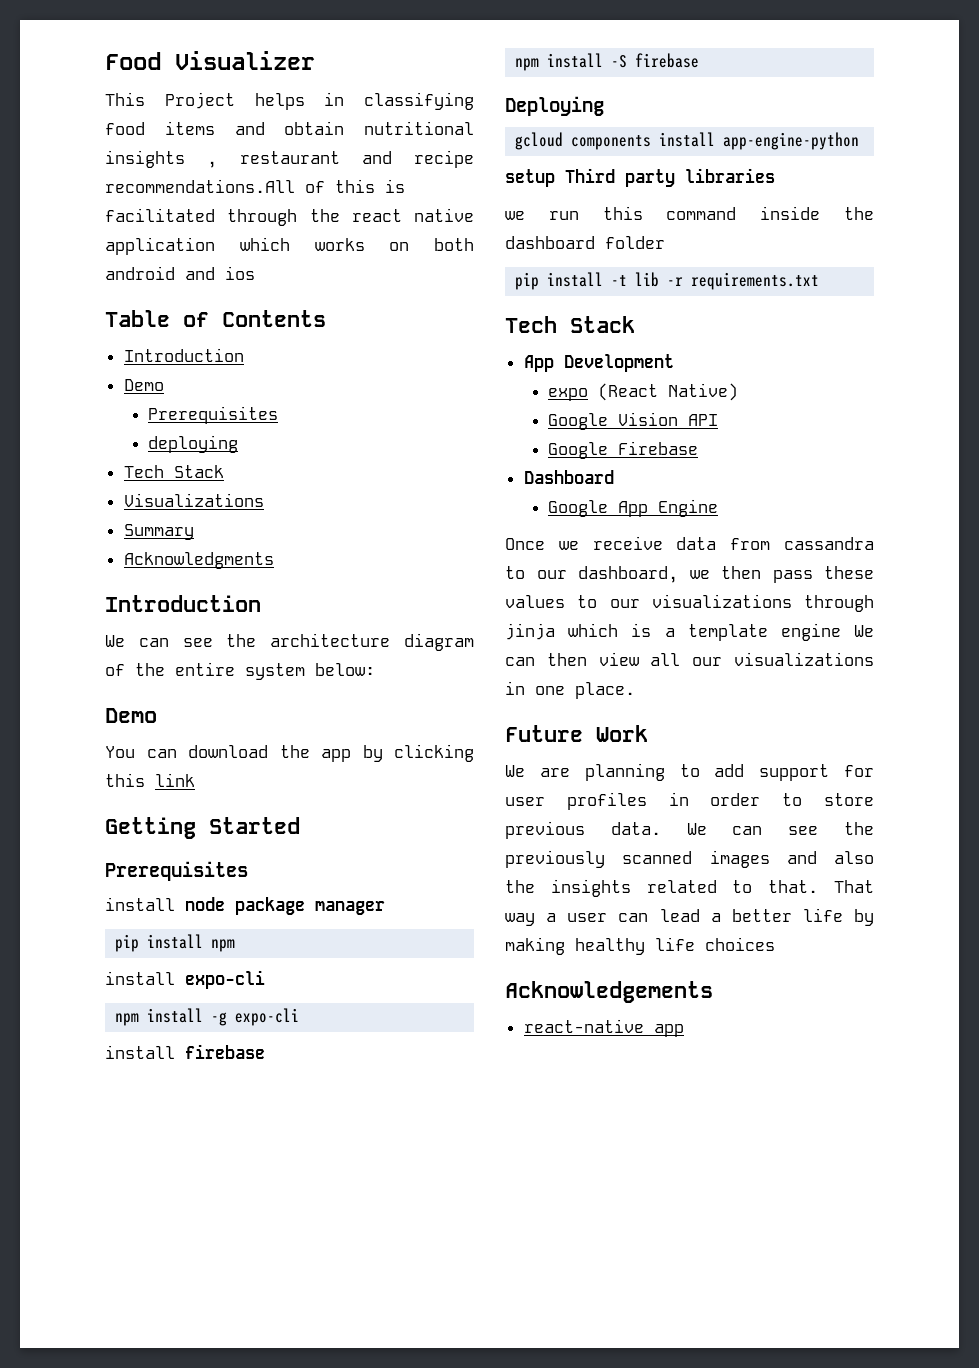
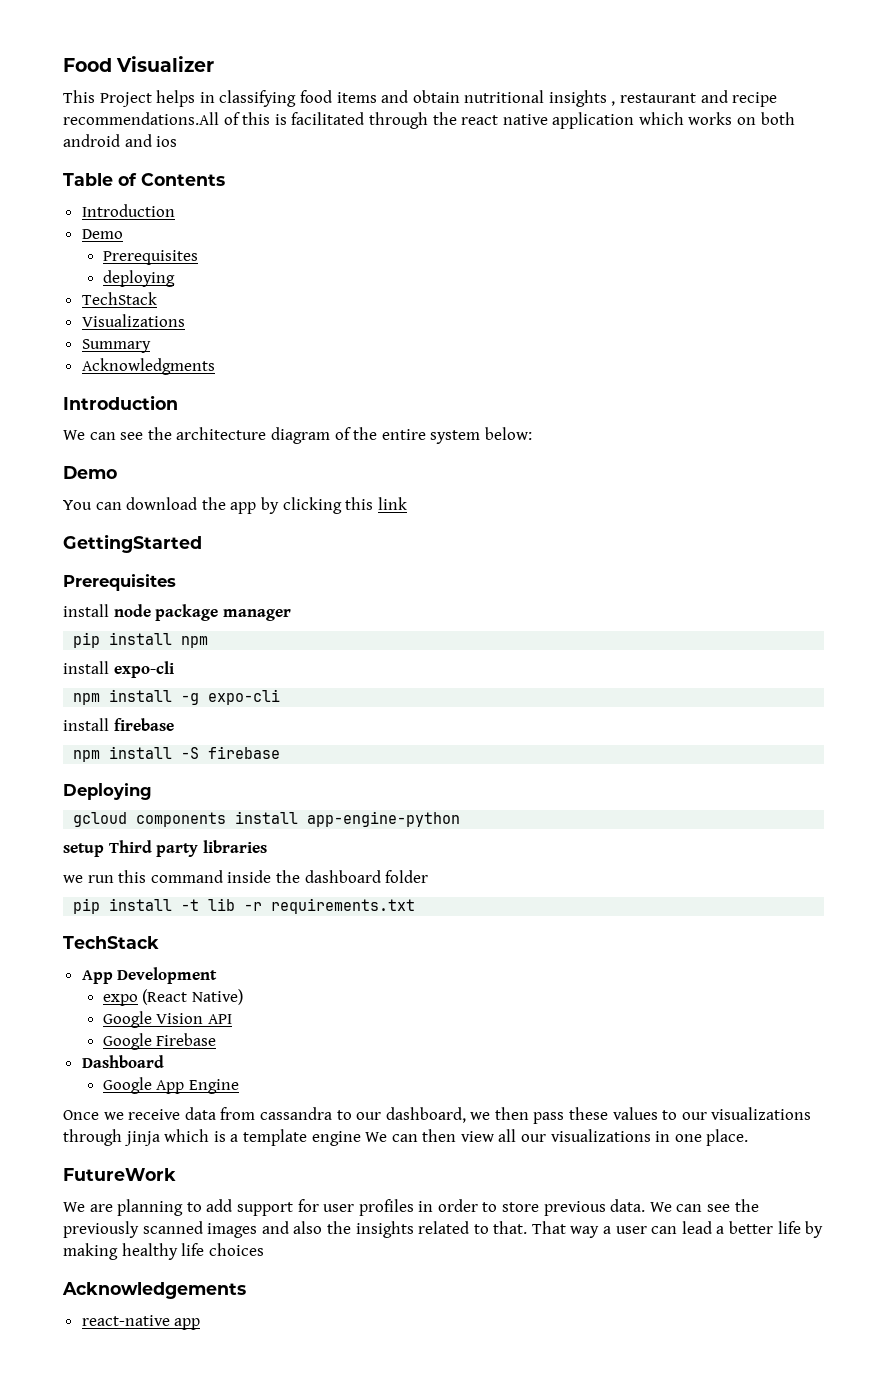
[123,465,224,478] Tech Stack -> [81,292,157,305] TechStack
[105,817,300,839] Getting Started -> [63,534,202,553] GettingStarted
[505,316,635,333] Tech Stack -> [63,936,159,949] TechStack
[505,725,648,742] Future Work -> [63,1168,176,1181] FutureWork

